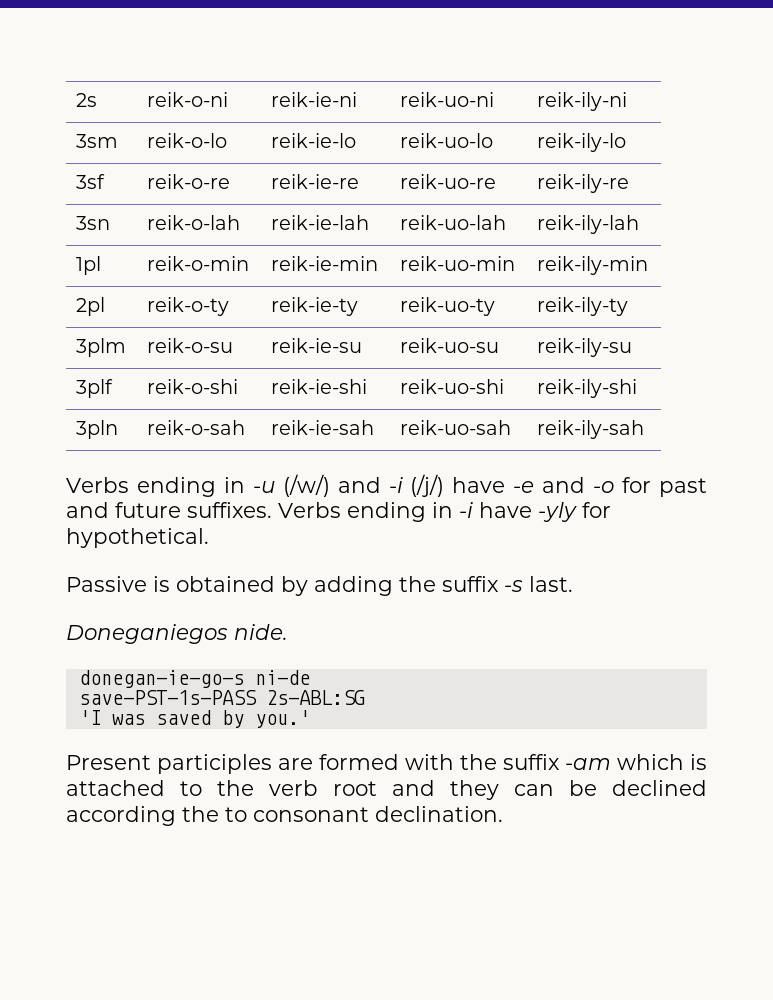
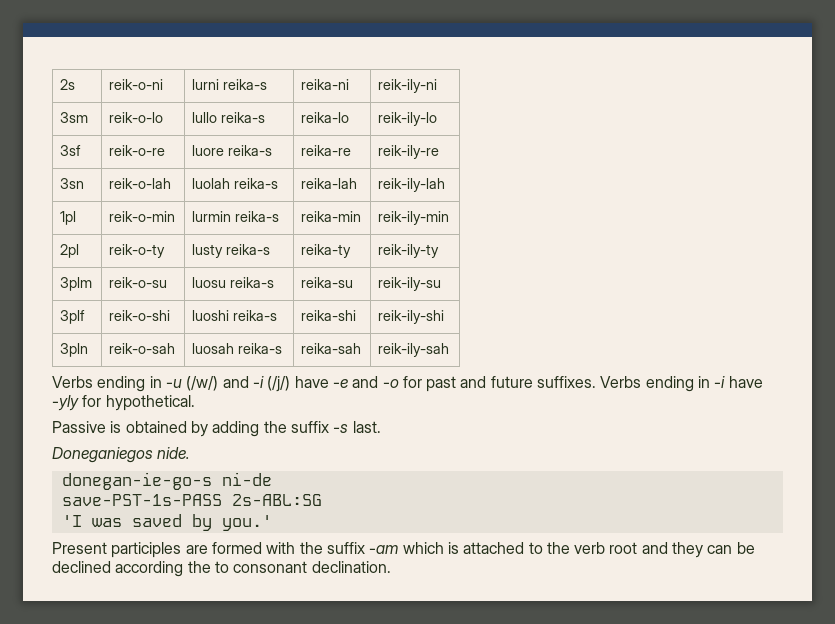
[271,92,358,107] [400,92,495,107] reik-ie-ni | reik-uo-ni -> [192,79,268,90] [301,79,350,90] lurni reika-s | reika-ni
[271,133,357,148] [400,133,494,148] reik-ie-lo | reik-uo-lo -> [192,112,266,123] [301,112,350,123] lullo reika-s | reika-lo
[271,174,360,189] [400,174,497,189] reik-ie-re | reik-uo-re -> [192,145,273,156] [301,145,352,156] luore reika-s | reika-re
[271,215,370,230] [400,215,507,230] reik-ie-lah | reik-uo-lah -> [192,178,279,189] [301,178,358,189] luolah reika-s | reika-lah
[271,256,379,271] [400,256,516,271] reik-ie-min | reik-uo-min -> [192,211,280,222] [301,211,362,222] lurmin reika-s | reika-min
[271,297,359,316] [400,297,496,316] reik-ie-ty | reik-uo-ty -> [192,244,271,258] [301,244,352,258] lusty reika-s | reika-ty
[271,338,363,353] [400,338,500,353] reik-ie-su | reik-uo-su -> [192,277,275,288] [301,277,354,288] luosu reika-s | reika-su
[271,379,368,394] [400,379,505,394] reik-ie-shi | reik-uo-shi -> [192,310,278,321] [301,310,357,321] luoshi reika-s | reika-shi
[271,420,375,435] [400,420,512,435] reik-ie-sah | reik-uo-sah -> [192,343,283,354] [301,343,362,354] luosah reika-s | reika-sah

